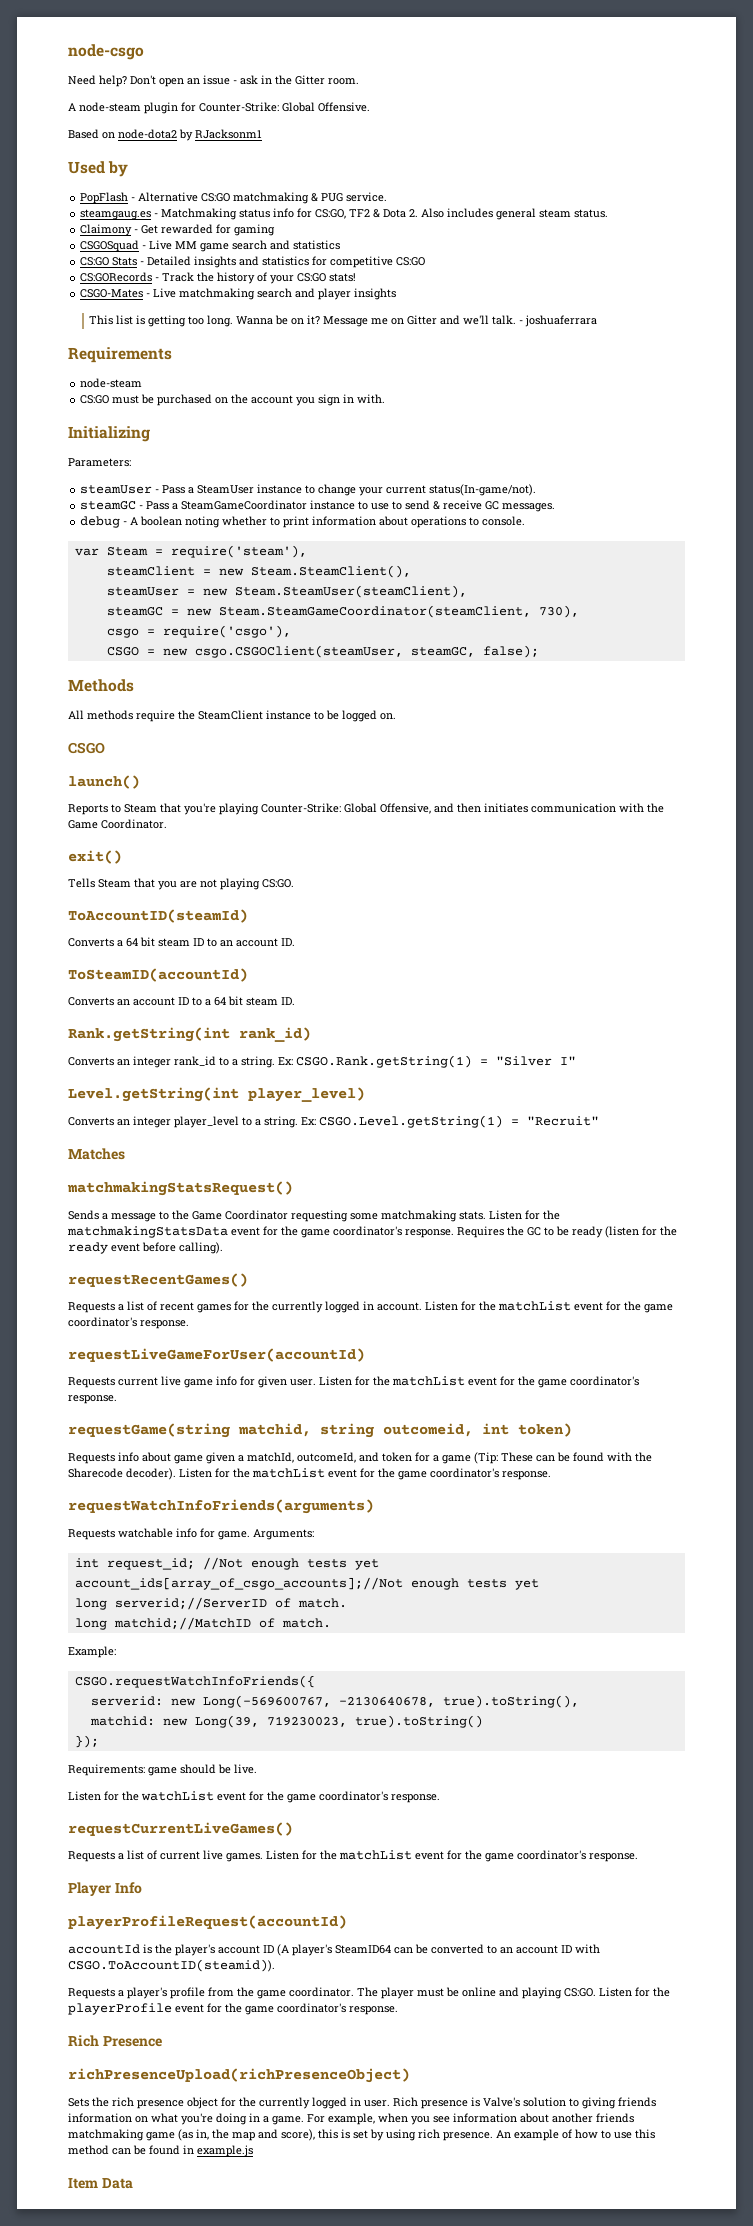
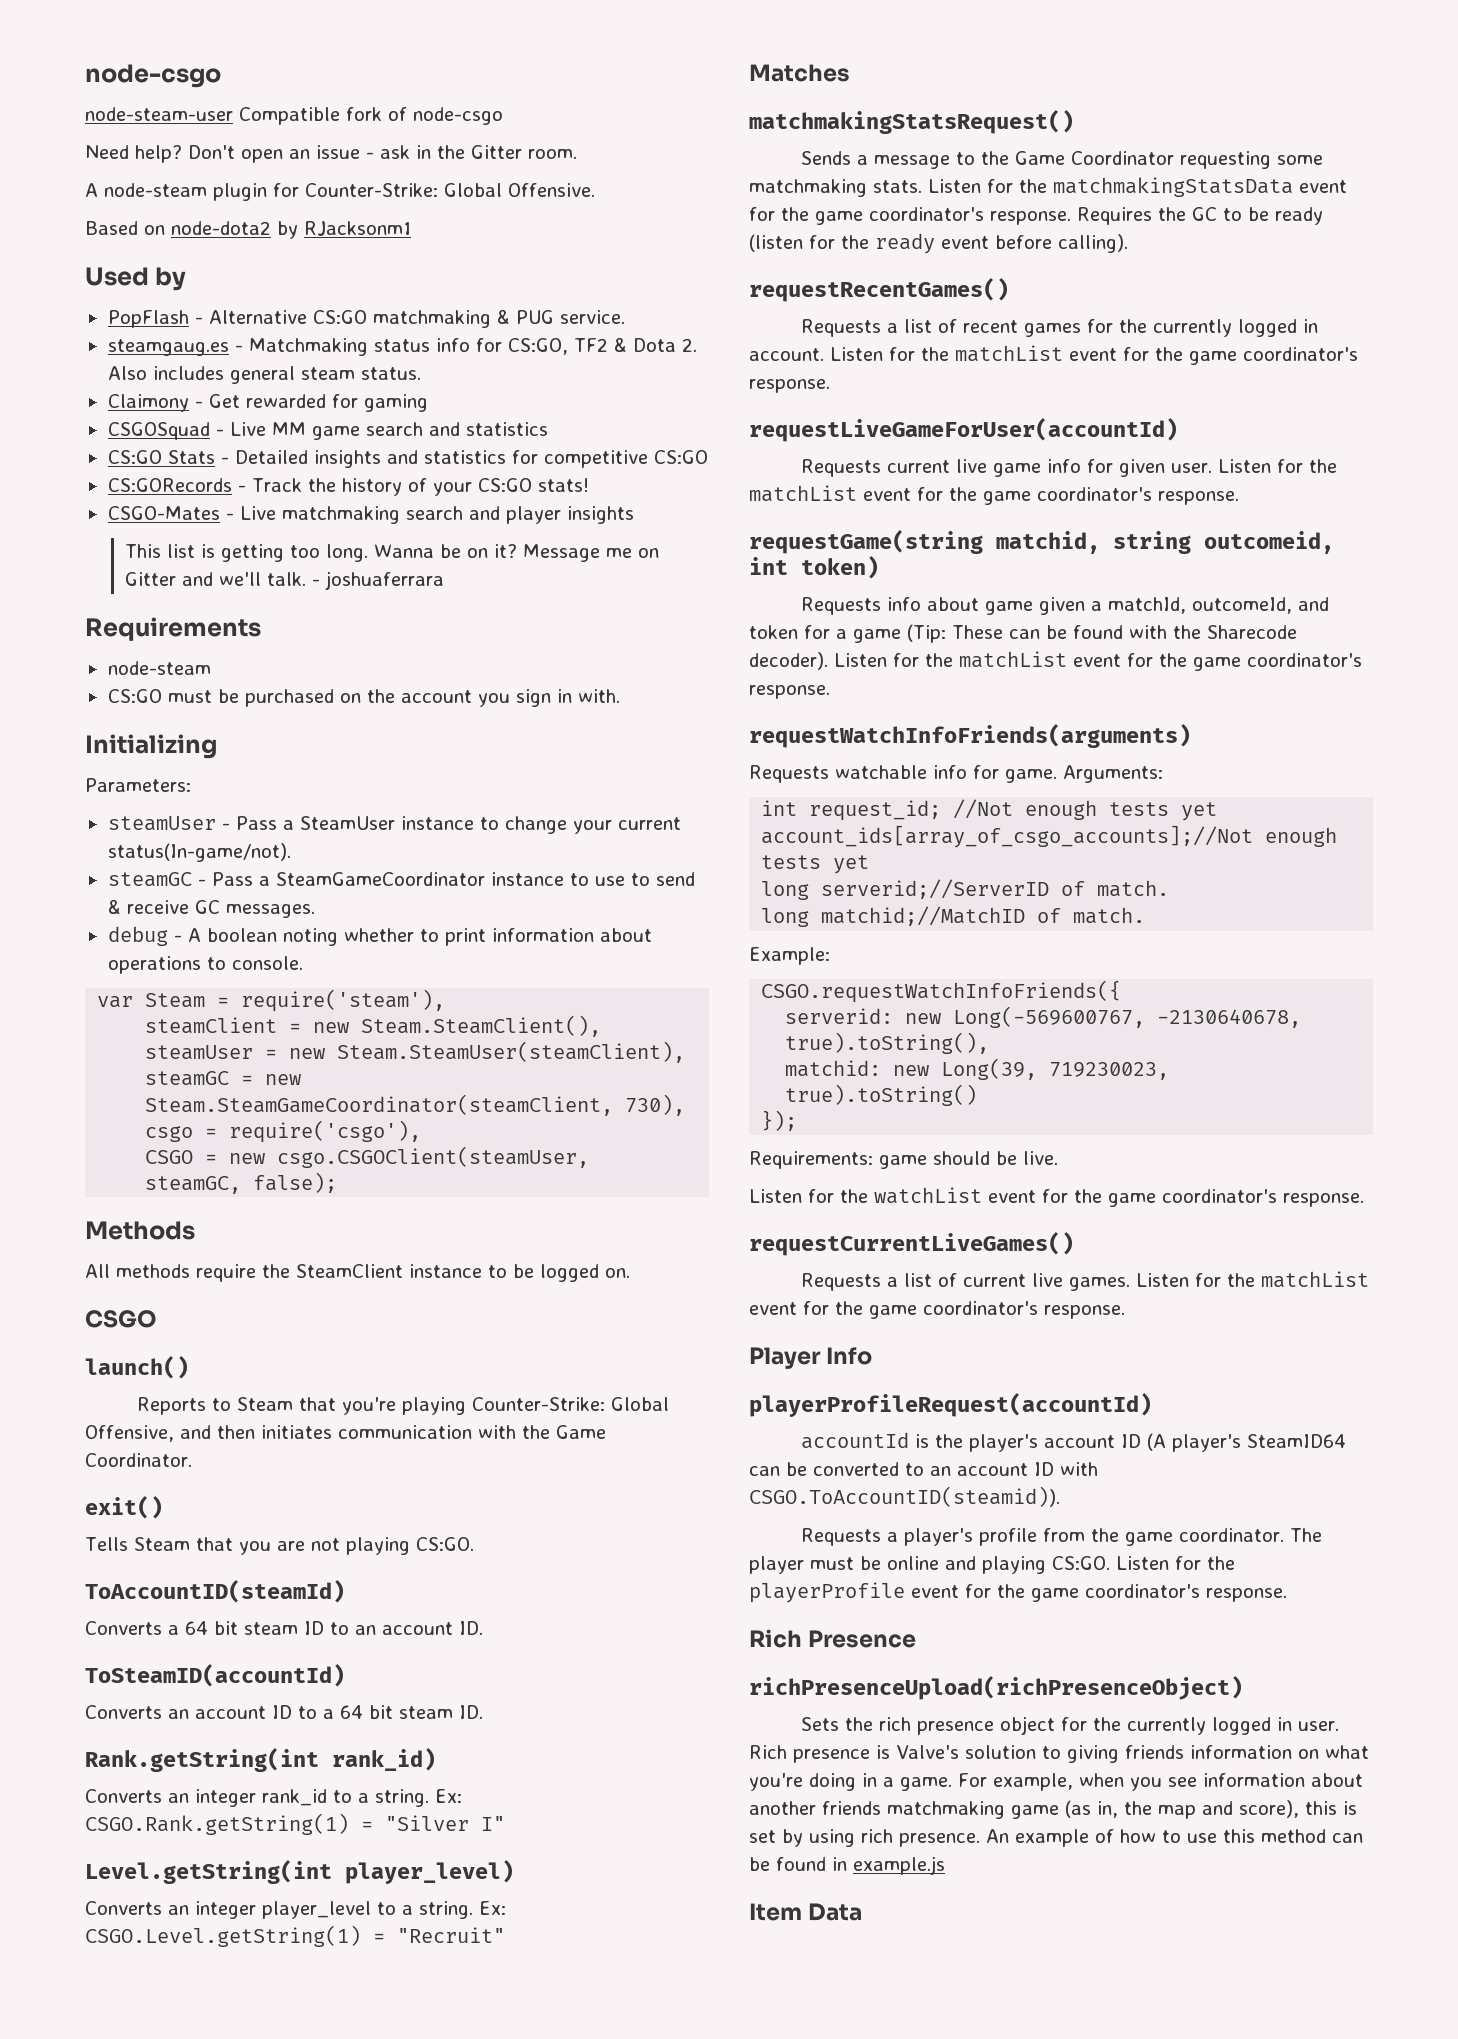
[68,44,144,60] node-csgo -> [85,64,221,88] [85,107,503,125] node-csgo // node-steam-user Compatible fork of node-csgo

